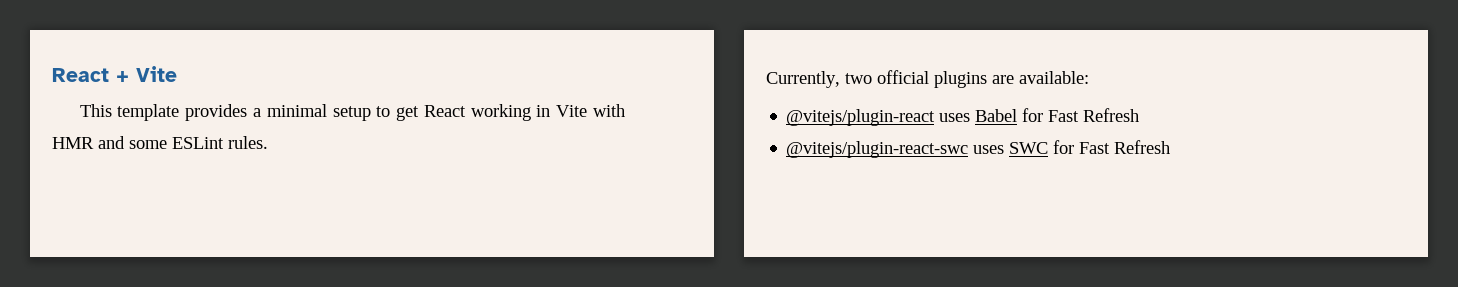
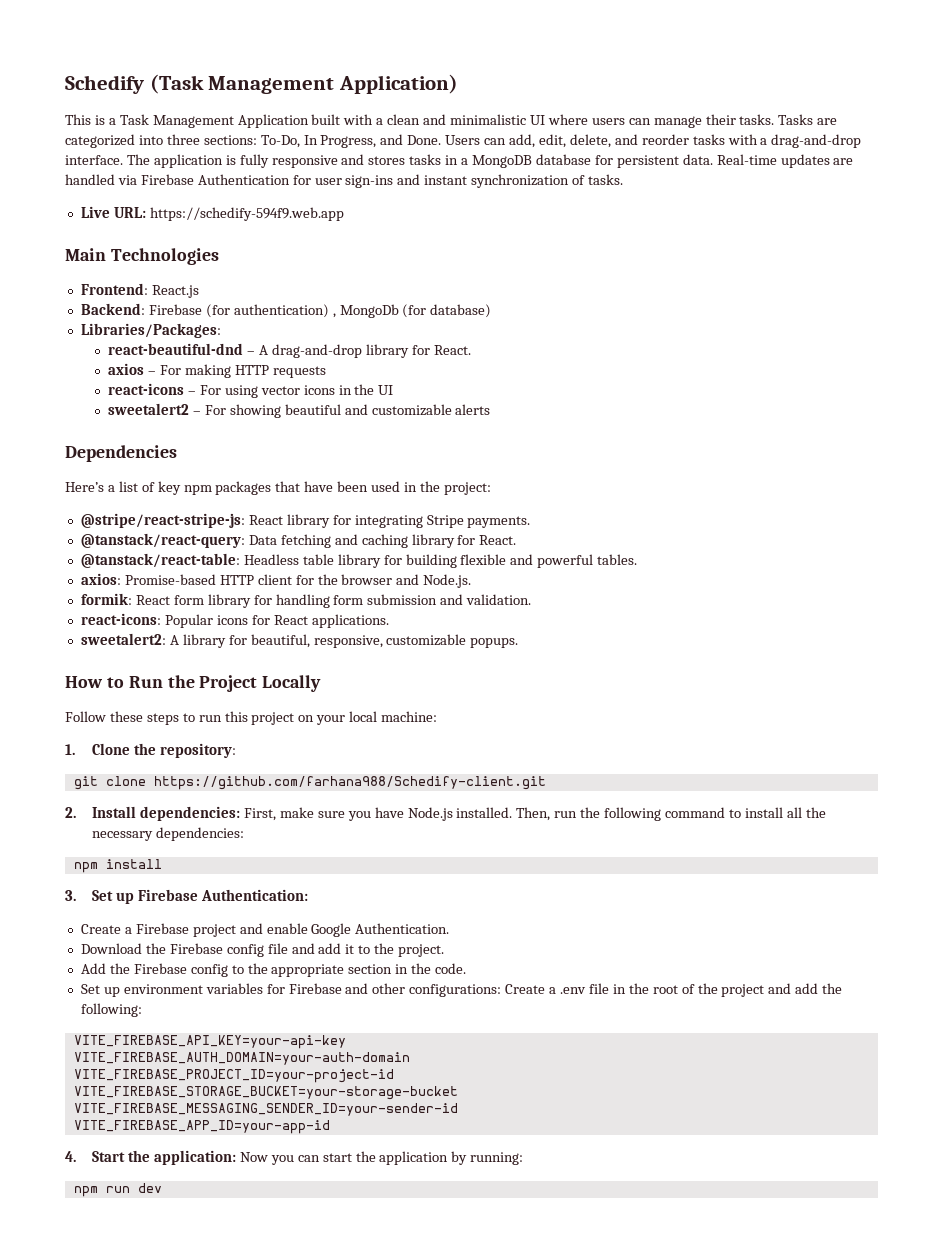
[52,66,177,82] [79,104,626,121] [52,136,268,149] [766,70,1089,88] [786,108,1140,126] [786,140,1171,158] React + Vite // This template provides a minimal setup to get React working in Vite with HMR and some ESLint rules. // Currently, two official plugins are available: // @vitejs/plugin-react uses Babel for Fast Refresh // @vitejs/plugin-react-swc uses SWC for Fast Refresh -> [65,74,458,94] [65,114,838,128] [65,134,862,148] [65,154,854,168] [65,174,624,188] [80,206,344,221] [65,248,219,265] [80,283,199,298] [80,303,492,318] [80,323,221,338] [108,343,471,358] [108,363,326,378] [108,383,394,398] [108,403,491,418] [65,445,177,462] [65,481,491,495] [80,513,531,528] [80,533,517,548] [80,553,638,568] [80,573,472,588] [80,593,532,608] [80,613,389,628] [80,633,519,648] [65,675,322,692] [65,711,438,725] [65,743,236,758] [73,776,546,790] [65,806,826,821] [92,827,245,841] [73,859,162,873] [65,889,308,904] [80,923,450,937] [80,943,445,957] [80,963,467,977] [80,983,843,997] [80,1003,142,1017] [73,1035,346,1049] [73,1052,410,1065] [73,1069,394,1083] [73,1086,458,1100] [73,1103,458,1116] [73,1120,330,1134] [65,1150,524,1165] [73,1183,162,1197] Schedify (Task Management Application) // This is a Task Management Application built with a clean and minimalistic UI where users can manage their tasks. Tasks are categorized into three sections: To-Do, In Progress, and Done. Users can add, edit, delete, and reorder tasks with a drag-and-drop interface. The application is fully responsive and stores tasks in a MongoDB database for persistent data. Real-time updates are handled via Firebase Authentication for user sign-ins and instant synchronization of tasks. // Live URL: https://schedify-594f9.web.app // Main Technologies // Frontend: React.js // Backend: Firebase (for authentication) , MongoDb (for database) // Libraries/Packages: // react-beautiful-dnd – A drag-and-drop library for React. // axios – For making HTTP requests // react-icons – For using vector icons in the UI // sweetalert2 – For showing beautiful and customizable alerts // Dependencies // Here’s a list of key npm packages that have been used in the project: // @stripe/react-stripe-js: React library for integrating Stripe payments. // @tanstack/react-query: Data fetching and caching library for React. // @tanstack/react-table: Headless table library for building flexible and powerful tables. // axios: Promise-based HTTP client for the browser and Node.js. // formik: React form library for handling form submission and validation. // react-icons: Popular icons for React applications. // sweetalert2: A library for beautiful, responsive, customizable popups. // How to Run the Project Locally // Follow these steps to run this project on your local machine: // 1. Clone the repository: // git clone https://github.com/farhana988/Schedify-client.git // 2. Install dependencies: First, make sure you have Node.js installed. Then, run the following command to install all the necessary dependencies: // npm install // 3. Set up Firebase Authentication: // Create a Firebase project and enable Google Authentication. // Download the Firebase config file and add it to the project. // Add the Firebase config to the appropriate section in the code. // Set up environment variables for Firebase and other configurations: Create a .env file in the root of the project and add the following: // VITE_FIREBASE_API_KEY=your-api-key // VITE_FIREBASE_AUTH_DOMAIN=your-auth-domain // VITE_FIREBASE_PROJECT_ID=your-project-id // VITE_FIREBASE_STORAGE_BUCKET=your-storage-bucket // VITE_FIREBASE_MESSAGING_SENDER_ID=your-sender-id // VITE_FIREBASE_APP_ID=your-app-id // 4. Start the application: Now you can start the application by running: // npm run dev

